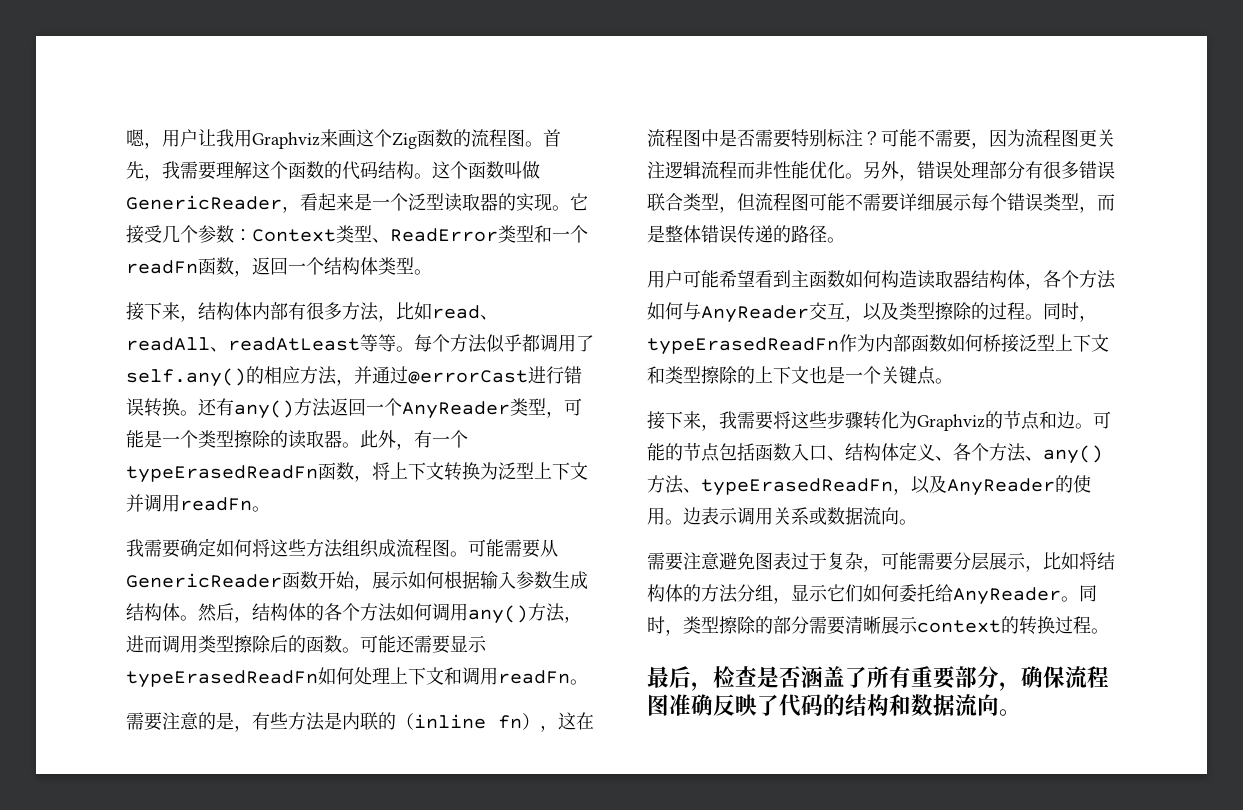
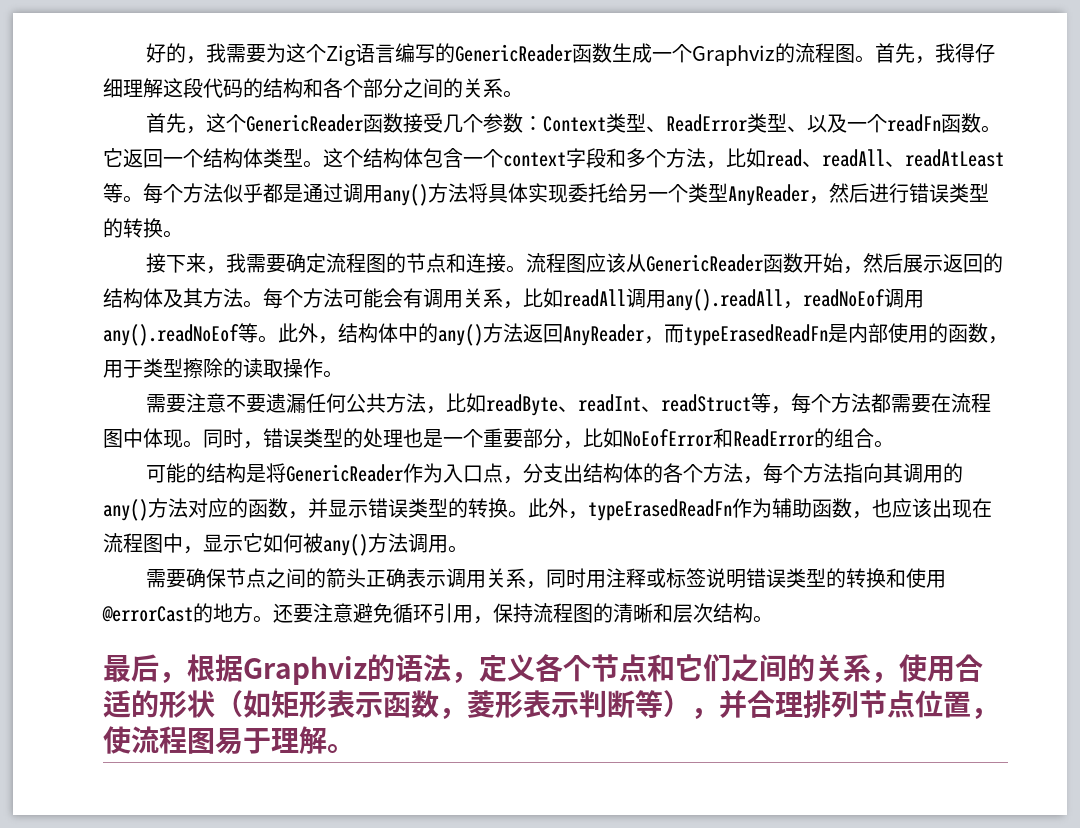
[126,129,453,149] 嗯，用户让我用Graphviz来画这个Zig函数 -> [146,43,776,66] 好的，我需要为这个Zig语言编写的GenericReader函数生成一个Graphviz
[180,161,540,180] [126,193,588,213] 需要理解这个函数的代码结构。这个函数叫做GenericReader，看起来是一个泛型读取器的实现。它 -> [955,43,996,63] [103,78,523,98] [146,113,404,134] 得仔细理解这段代码的结构和各个部分之间的关系。 // 首先，这个GenericReader函数
[534,225,552,243] 和 -> [787,114,848,133] 、以及
[234,270,252,277] ， -> [981,125,1002,133] [103,148,123,167] 。它
[126,302,342,322] // 接下来，结构体内部有很多 -> [323,148,666,168] 这个结构体包含一个context字段和多个
[378,334,396,352] 等 -> (123, 193) none
[540,334,594,352] [126,366,582,387] [126,398,582,419] [126,430,468,450] [126,462,588,483] [126,494,270,512] [126,538,558,558] [126,571,588,591] [126,603,582,624] [126,635,487,654] [126,667,588,688] [126,712,594,732] [647,129,1115,149] [647,161,1115,181] [647,193,1115,213] [647,225,845,244] [647,270,1116,290] [647,302,1097,323] [647,334,1109,355] [647,366,953,385] [647,411,1111,431] [647,442,1103,464] [647,475,1091,496] [647,507,917,525] [647,552,665,570] 调用了self.any()的相应方法，并通过@errorCast进行错误转换。还有any()方法返回一个AnyReader类型，可能是一个类型擦除的读取器。此外，有一个typeErasedReadFn函数，将上下文转换为泛型上下文并调用readFn。 // 我需要确定如何将这些方法组织成流程图。可能需要从GenericReader函数开始，展示如何根据输入参数生成结构体。然后，结构体的各个方法如何调用any()方法，进而调用类型擦除后的函数。可能还需要显示typeErasedReadFn如何处理上下文和调用readFn。 // 需要注意的是，有些方法是内联的（inline fn），这在流程图中是否需要特别标注？可能不需要，因为流程图更关注逻辑流程而非性能优化。另外，错误处理部分有很多错误联合类型，但流程图可能不需要详细展示每个错误类型，而是整体错误传递的路径。 // 用户可能希望看到主函数如何构造读取器结构体，各个方法如何与AnyReader交互，以及类型擦除的过程。同时，typeErasedReadFn作为内部函数如何桥接泛型上下文和类型擦除的上下文也是一个关键点。 // 接下来，我需要将这些步骤转化为Graphviz的节点和边。可能的节点包括函数入口、结构体定义、各个方法、any()方法、typeErasedReadFn，以及AnyReader的使用。边表示调用关系或数据流向。 // 需 -> [283,183,989,206] [103,218,183,238] [146,253,1004,274] [103,288,924,311] [103,323,1008,346] [103,358,343,378] [146,393,992,416] [103,428,894,449] [146,463,964,484] [103,498,992,521] [103,533,468,556] [146,568,947,589] [102,603,293,623] 是通过调用any()方法将具体实现委托给另一个类型AnyReader，然后进行错误类型的转换。 // 接下来，我需要确定流程图的节点和连接。流程图应该从GenericReader函数开始，然后展示返回的结构体及其方法。每个方法可能会有调用关系，比如readAll调用any().readAll，readNoEof调用any().readNoEof等。此外，结构体中的any()方法返回AnyReader，而typeErasedReadFn是内部使用的函数，用于类型擦除的读取操作。 // 需要注意不要遗漏任何公共方法，比如readByte、readInt、readStruct等，每个方法都需要在流程图中体现。同时，错误类型的处理也是一个重要部分，比如NoEofError和ReadError的组合。 // 可能的结构是将GenericReader作为入口点，分支出结构体的各个方法，每个方法指向其调用的any()方法对应的函数，并显示错误类型的转换。此外，typeErasedReadFn作为辅助函数，也应该出现在流程图中，显示它如何被any()方法调用。 // 需要确保节点之间的箭头正确表示调用关系，同时用注释或标签说明错误类型的转换和使用@errorCast的地方。还
[755,552,1115,572] [647,584,1097,605] [647,616,1109,636] [647,666,1109,691] [647,694,999,717] 图表过于复杂，可能需要分层展示，比如将结构体的方法分组，显示它们如何委托给AnyReader。同时，类型擦除的部分需要清晰展示context的转换过程。 // 最后，检查是否涵盖了所有重要部分，确保流程图准确反映了代码的结构和数据流向 -> [393,603,773,624] [103,654,983,685] [103,690,999,720] [103,726,327,754] 循环引用，保持流程图的清晰和层次结构。 // 最后，根据Graphviz的语法，定义各个节点和它们之间的关系，使用合适的形状（如矩形表示函数，菱形表示判断等），并合理排列节点位置，使流程图易于理解

